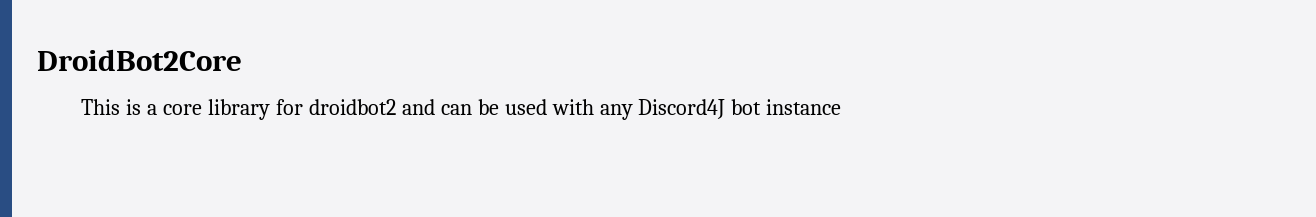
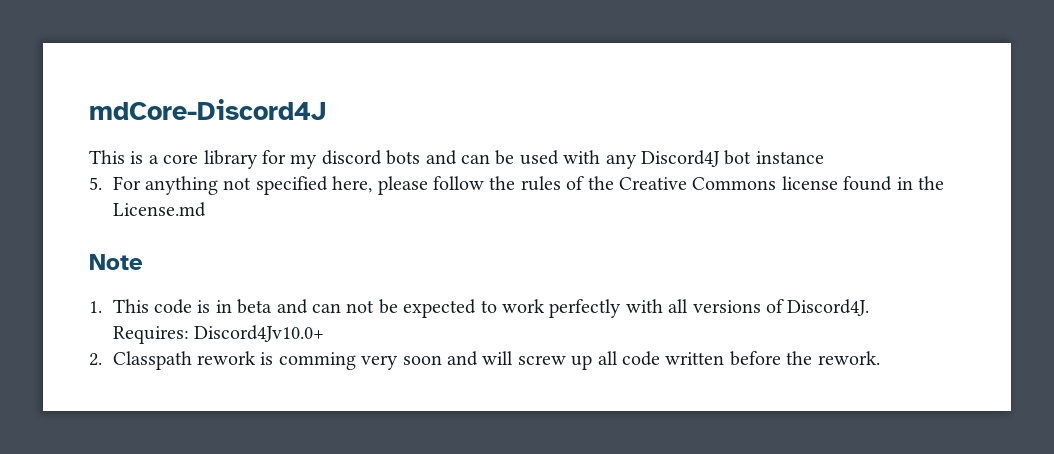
[37,49,242,71] DroidBot2Core -> [89,99,326,120] mdCore-Discord4J
[308,99,396,115] droidbot2 -> [290,150,421,169] my discord bots
(842, 107) none -> [89,176,944,195] [112,202,206,217] [89,254,143,270] [89,299,870,318] [112,325,324,344] [89,351,880,370] // 5. For anything not specified here, please follow the rules of the Creative Commons license found in the License.md // Note // 1. This code is in beta and can not be expected to work perfectly with all versions of Discord4J. Requires: Discord4Jv10.0+ // 2. Classpath rework is comming very soon and will screw up all code written before the rework.

